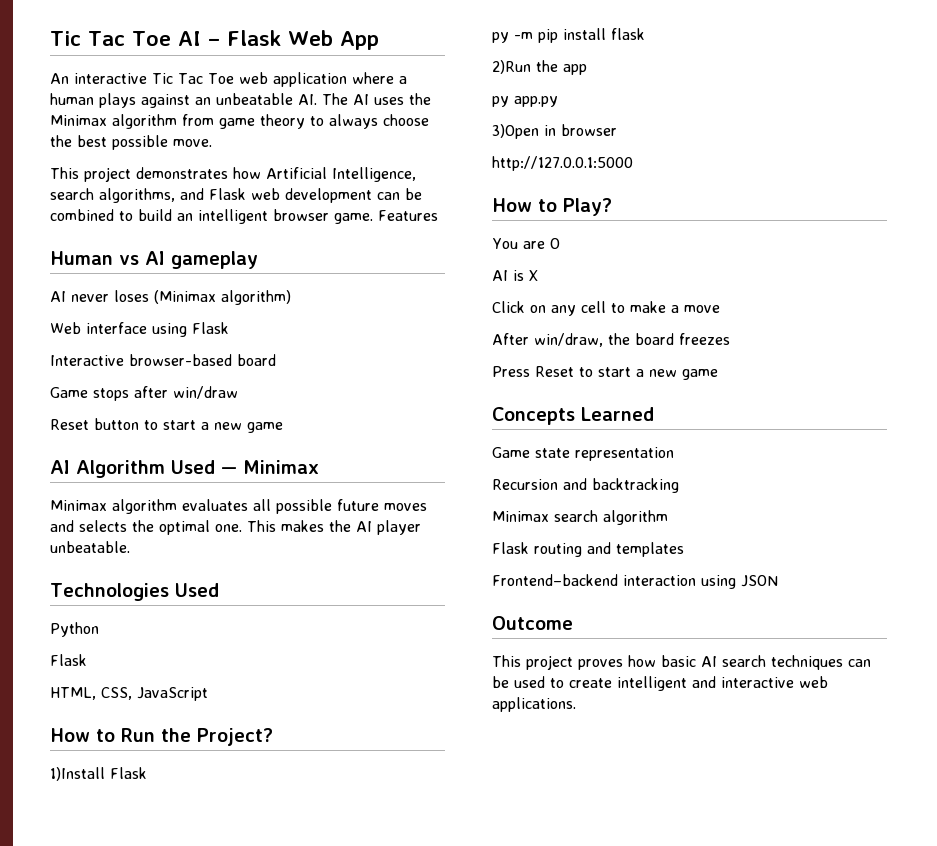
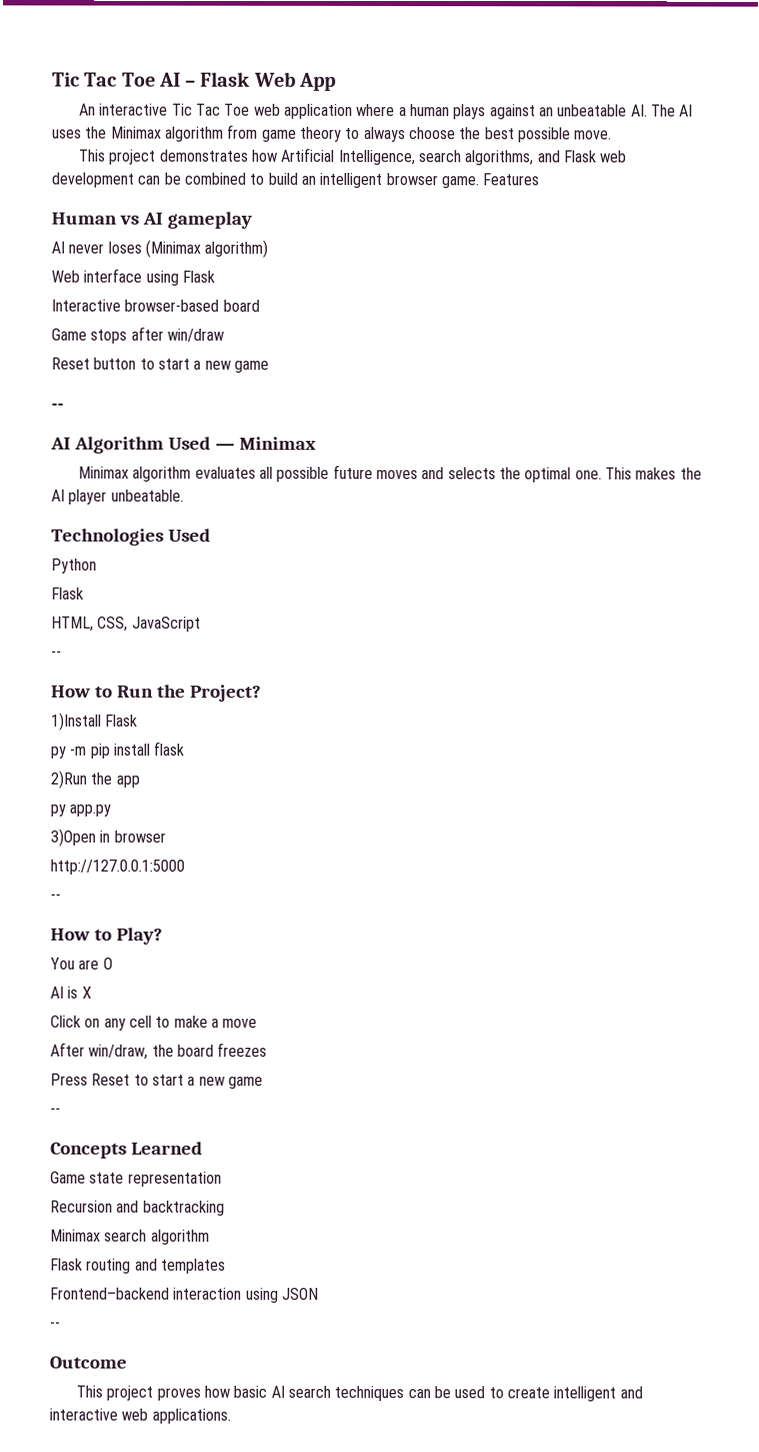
(283, 427) none -> [51,403,64,410] // --
(208, 694) none -> [51,650,62,658] // --
(633, 163) none -> [50,893,61,901] // --
(718, 374) none -> [50,1107,61,1115] // --
(778, 581) none -> [49,1321,60,1329] // --

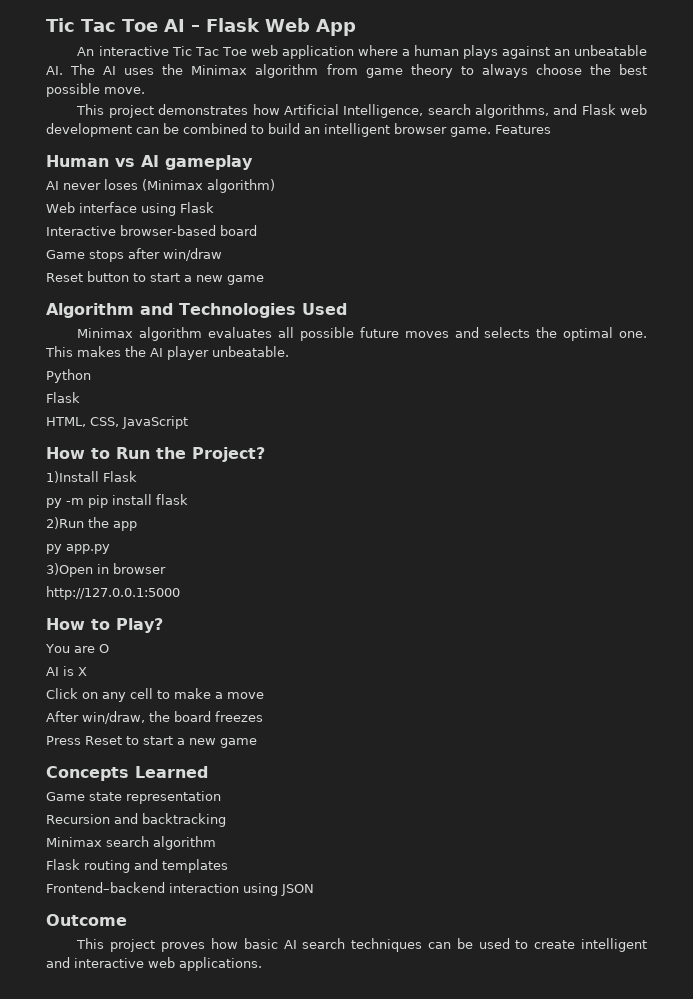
[51,403,64,410] [50,436,316,454] -- // AI Algorithm Used — Minimax -> [46,303,347,318] Algorithm and Technologies Used
[51,528,211,546] // Technologies Used -> (289, 351) none
[51,650,62,658] // -- -> (188, 422) none
[50,893,61,901] // -- -> (180, 593) none
[50,1107,61,1115] // -- -> (257, 743) none
[49,1321,60,1329] // -- -> (314, 890) none

